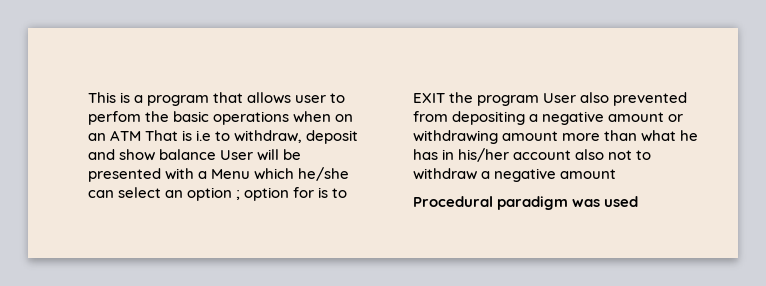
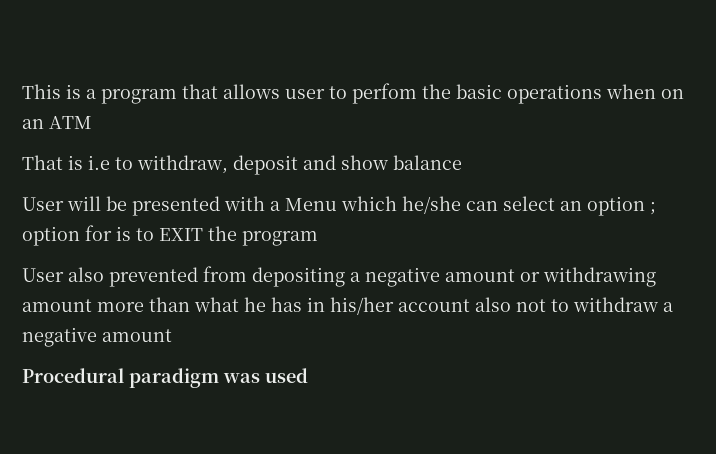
(142, 135) none -> (92, 122) //
(217, 154) none -> (462, 162) //
(540, 100) none -> (318, 238) //

